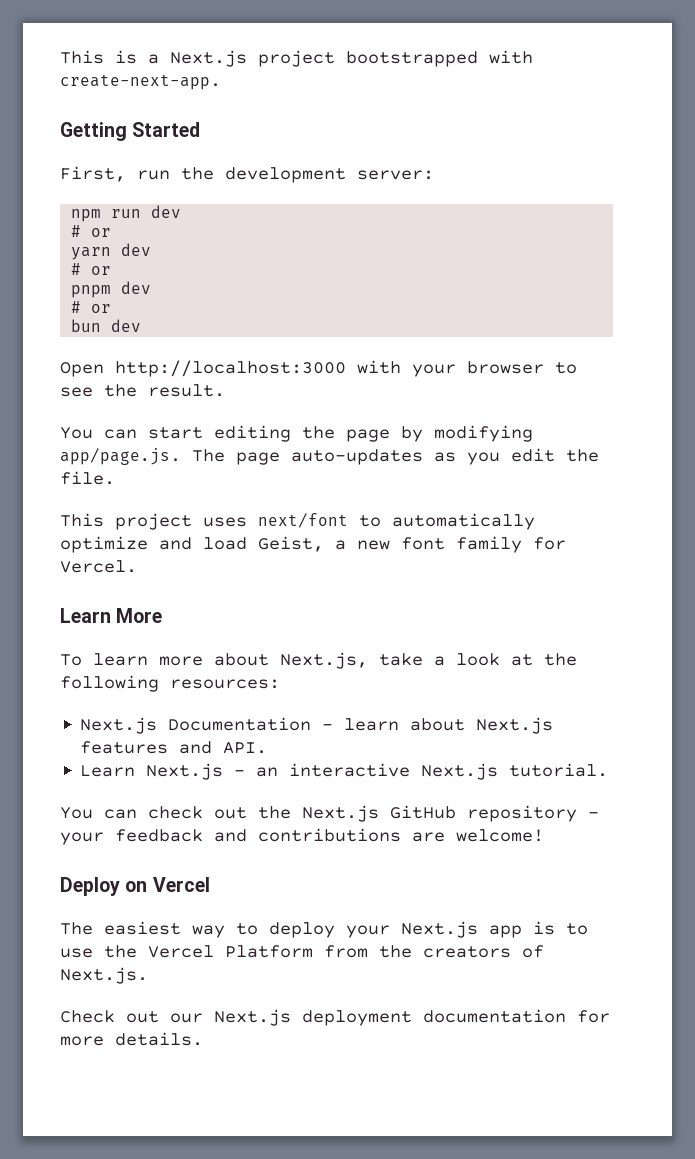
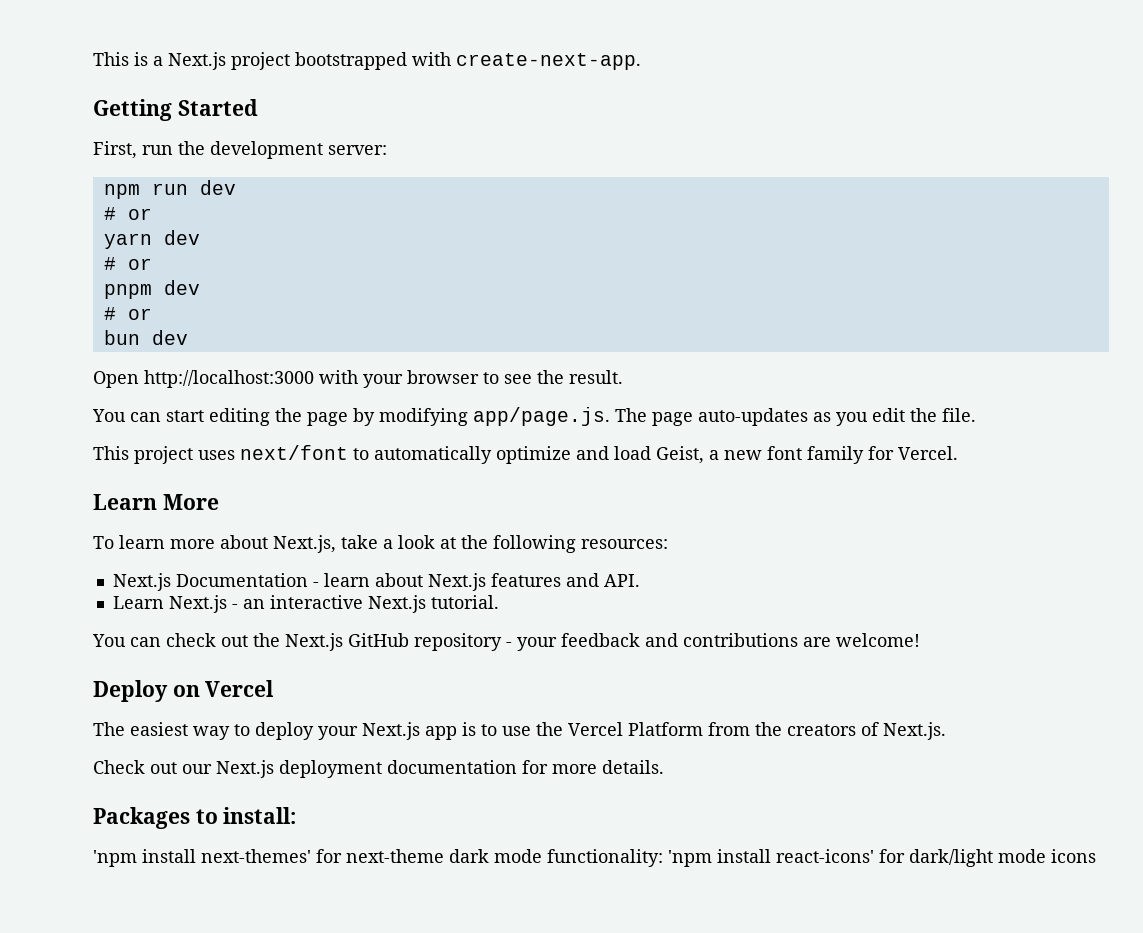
(203, 1039) none -> [93,807,297,829] [93,849,1096,867] // Packages to install: // 'npm install next-themes' for next-theme dark mode functionality: 'npm install react-icons' for dark/light mode icons

